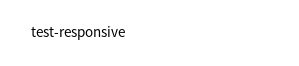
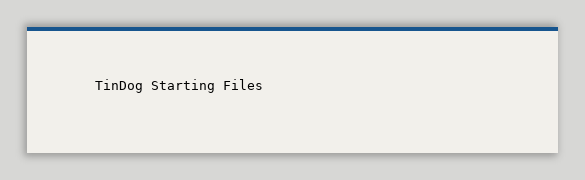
[31,26,125,40] test-responsive -> [95,79,263,93] TinDog Starting Files

